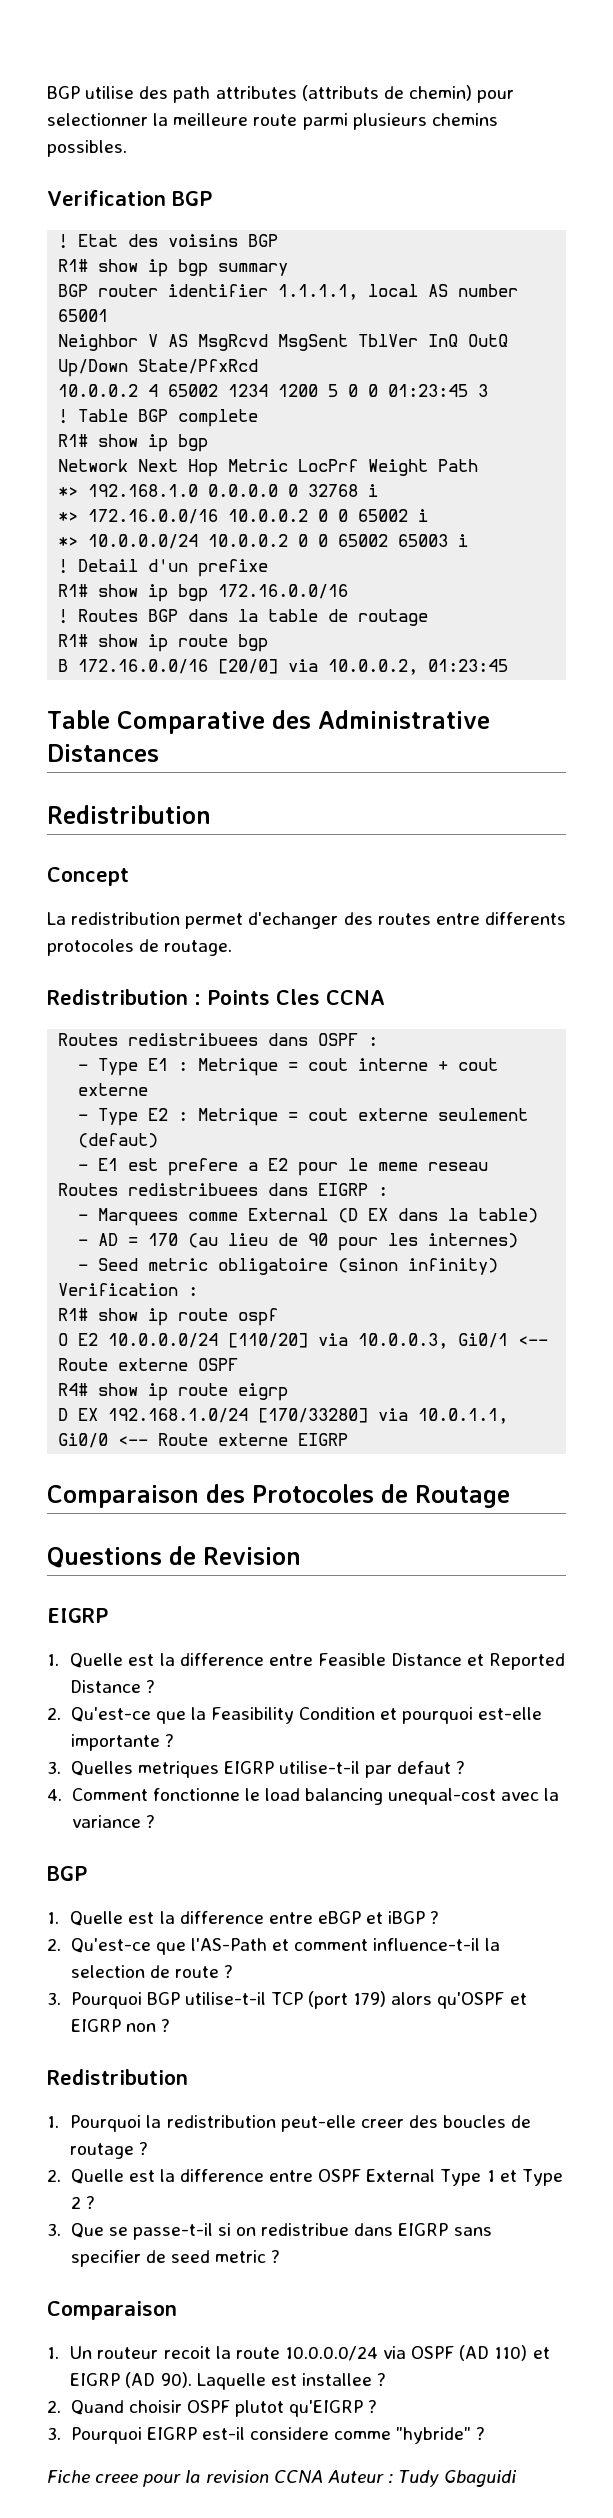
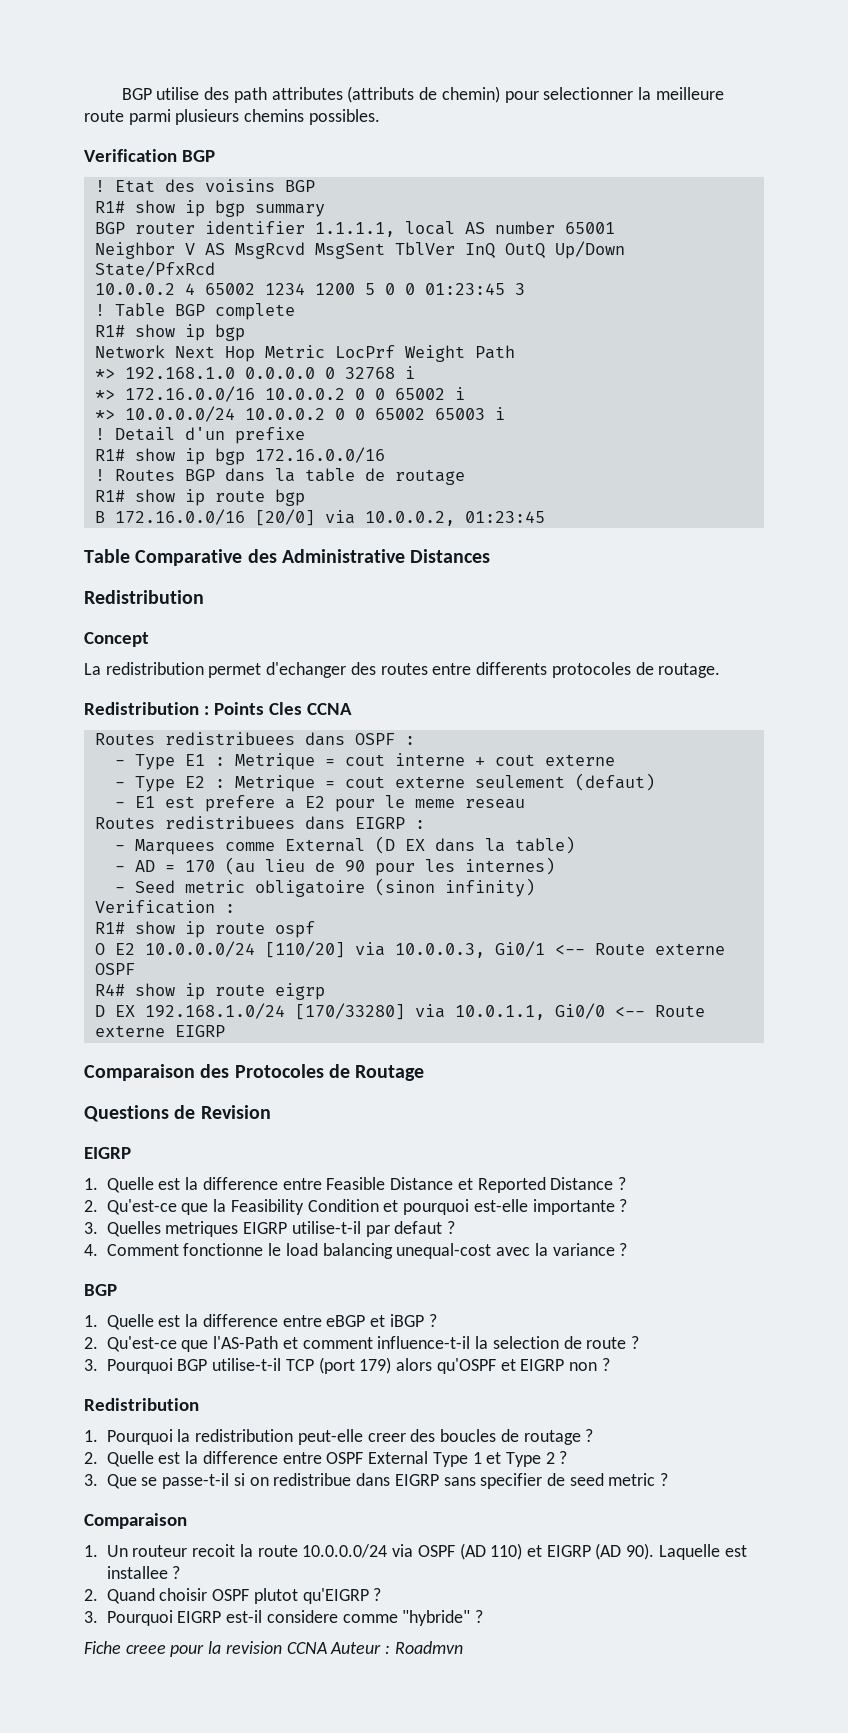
[398,2470,518,2487] Tudy Gbaguidi -> [394,1641,463,1654] Roadmvn

